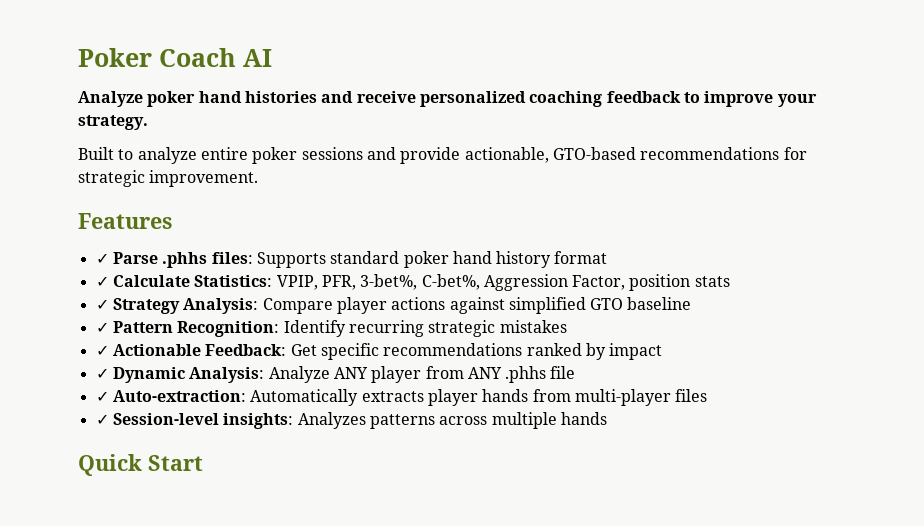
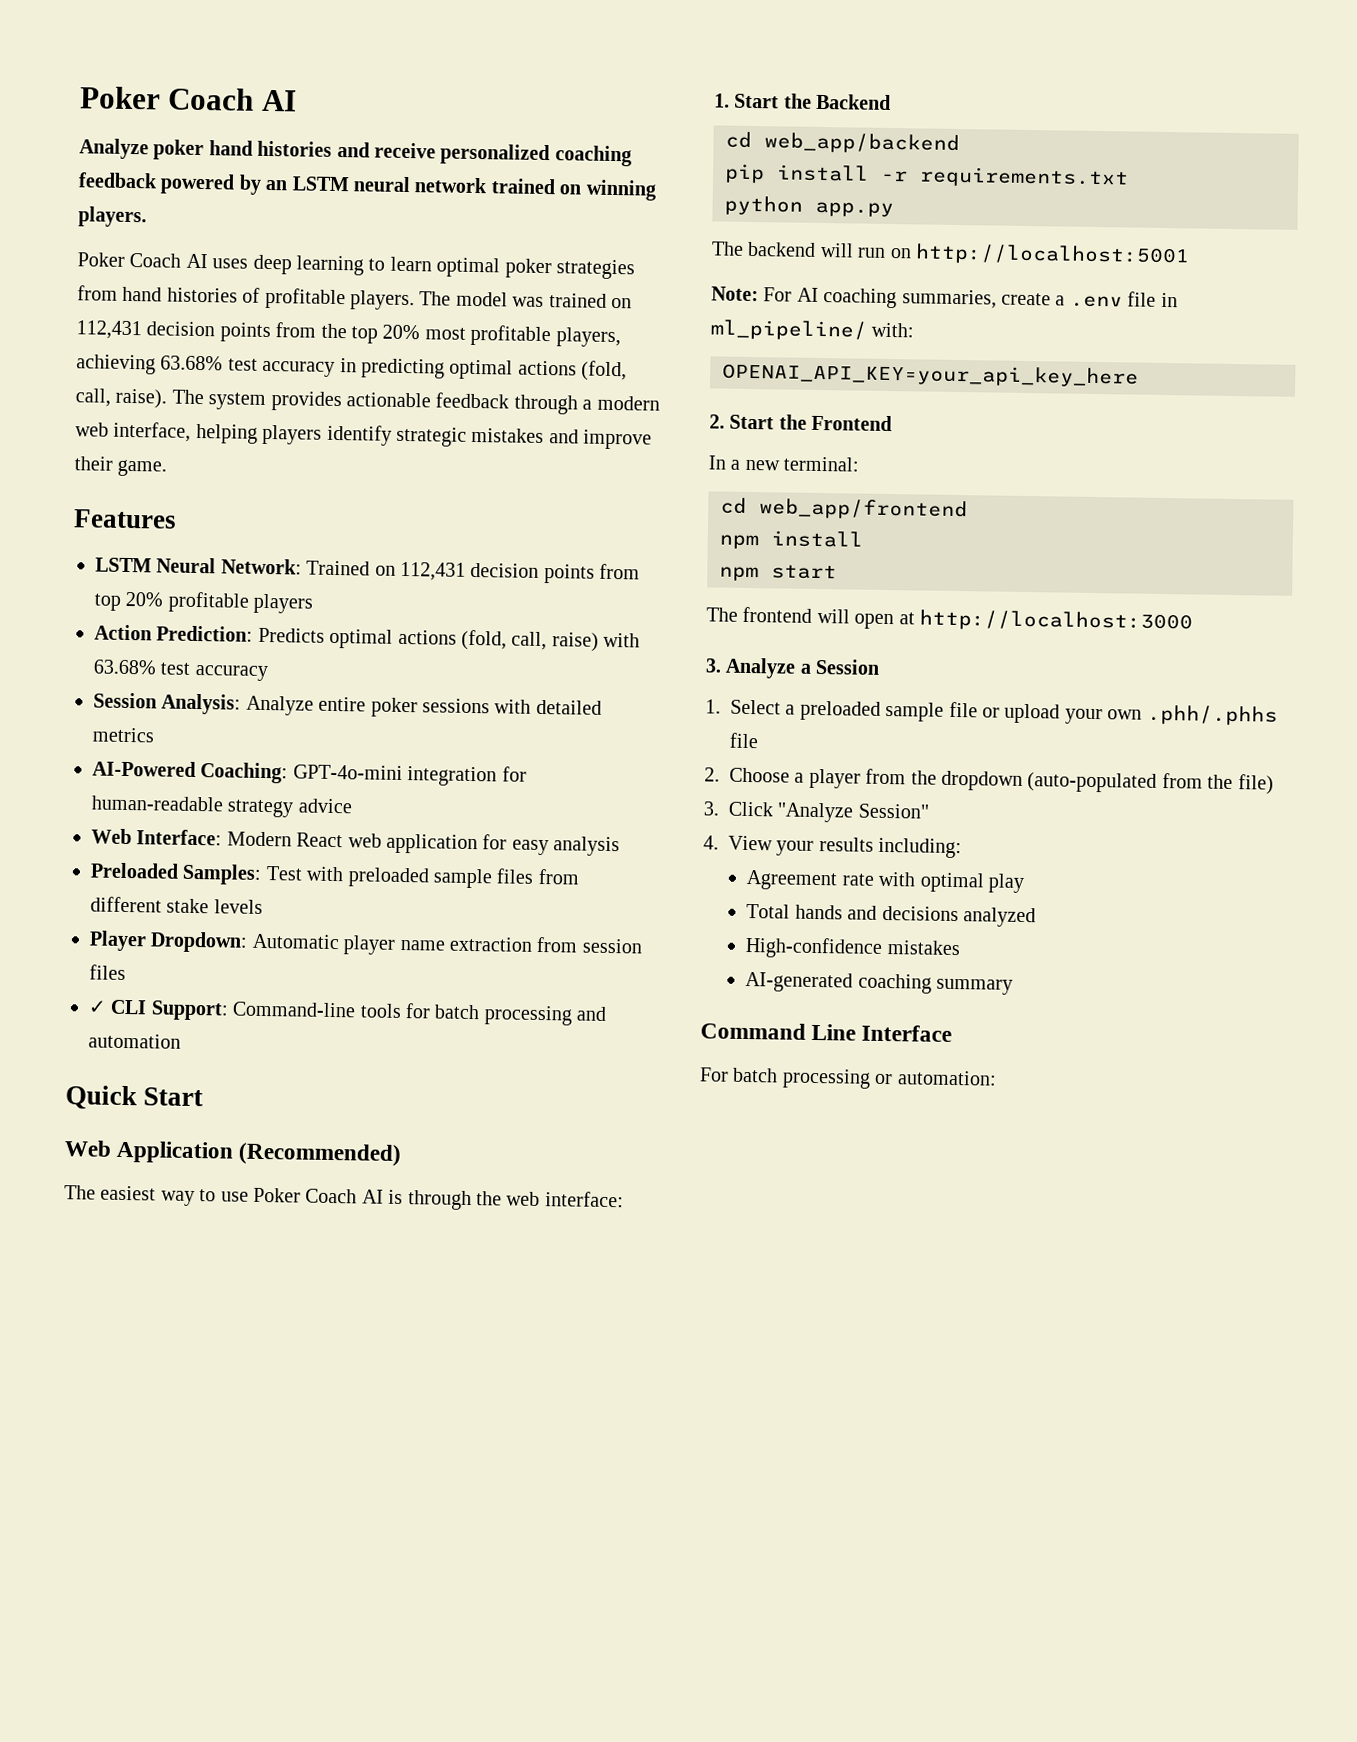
[683,91,817,107] [78,115,148,130] [78,147,807,164] [78,170,259,187] [78,213,172,229] [95,251,608,268] [95,274,730,291] [95,297,692,314] [95,320,567,337] [95,343,663,360] [95,366,576,383] [95,389,708,406] [95,412,607,429] [78,454,203,476] to improve your strategy. // Built to analyze entire poker sessions and provide actionable, GTO-based recommendations for strategic improvement. // Features // ✓ Parse .phhs files: Supports standard poker hand history format // ✓ Calculate Statistics: VPIP, PFR, 3-bet%, C-bet%, Aggression Factor, position stats // ✓ Strategy Analysis: Compare player actions against simplified GTO baseline // ✓ Pattern Recognition: Identify recurring strategic mistakes // ✓ Actionable Feedback: Get specific recommendations ranked by impact // ✓ Dynamic Analysis: Analyze ANY player from ANY .phhs file // ✓ Auto-extraction: Automatically extracts player hands from multi-player files // ✓ Session-level insights: Analyzes patterns across multiple hands // Quick Start -> [160,173,656,201] [78,206,147,228] [77,252,635,280] [77,285,632,311] [76,320,621,348] [76,354,628,382] [75,388,660,415] [75,421,653,450] [74,456,168,477] [73,509,177,529] [95,557,641,584] [94,591,314,614] [94,624,641,652] [93,659,268,682] [93,692,602,718] [92,727,155,743] [92,760,527,787] [91,795,353,818] [91,828,621,857] [90,862,580,889] [90,896,263,914] [89,930,643,955] [89,964,126,980] [88,999,608,1026] [88,1033,181,1049] [65,1085,204,1111] [64,1140,403,1167] [64,1185,624,1211] [714,93,892,110] [725,131,960,154] [724,163,1129,189] [724,195,894,218] [711,241,1190,267] [711,286,1178,309] [710,319,915,341] [722,362,1139,388] [709,414,893,432] [708,455,861,472] [720,497,968,521] [719,530,863,550] [719,564,837,582] [706,606,1193,633] [705,657,881,679] [705,699,1278,726] [729,732,759,749] [704,767,1274,795] [703,801,929,823] [703,835,963,859] [746,869,1024,894] [746,903,1036,928] [745,936,961,959] [745,971,1014,995] [700,1022,953,1042] [699,1067,997,1089] powered by an LSTM neural network trained on winning players. // Poker Coach AI uses deep learning to learn optimal poker strategies from hand histories of profitable players. The model was trained on 112,431 decision points from the top 20% most profitable players, achieving 63.68% test accuracy in predicting optimal actions (fold, call, raise). The system provides actionable feedback through a modern web interface, helping players identify strategic mistakes and improve their game. // Features // LSTM Neural Network: Trained on 112,431 decision points from top 20% profitable players // Action Prediction: Predicts optimal actions (fold, call, raise) with 63.68% test accuracy // Session Analysis: Analyze entire poker sessions with detailed metrics // AI-Powered Coaching: GPT-4o-mini integration for human-readable strategy advice // Web Interface: Modern React web application for easy analysis // Preloaded Samples: Test with preloaded sample files from different stake levels // Player Dropdown: Automatic player name extraction from session files // ✓ CLI Support: Command-line tools for batch processing and automation // Quick Start // Web Application (Recommended) // The easiest way to use Poker Coach AI is through the web interface: // 1. Start the Backend // cd web_app/backend // pip install -r requirements.txt // python app.py // The backend will run on http://localhost:5001 // Note: For AI coaching summaries, create a .env file in ml_pipeline/ with: // OPENAI_API_KEY=your_api_key_here // 2. Start the Frontend // In a new terminal: // cd web_app/frontend // npm install // npm start // The frontend will open at http://localhost:3000 // 3. Analyze a Session // 1. Select a preloaded sample file or upload your own .phh/.phhs file // 2. Choose a player from the dropdown (auto-populated from the file) // 3. Click "Analyze Session" // 4. View your results including: // Agreement rate with optimal play // Total hands and decisions analyzed // High-confidence mistakes // AI-generated coaching summary // Command Line Interface // For batch processing or automation:

